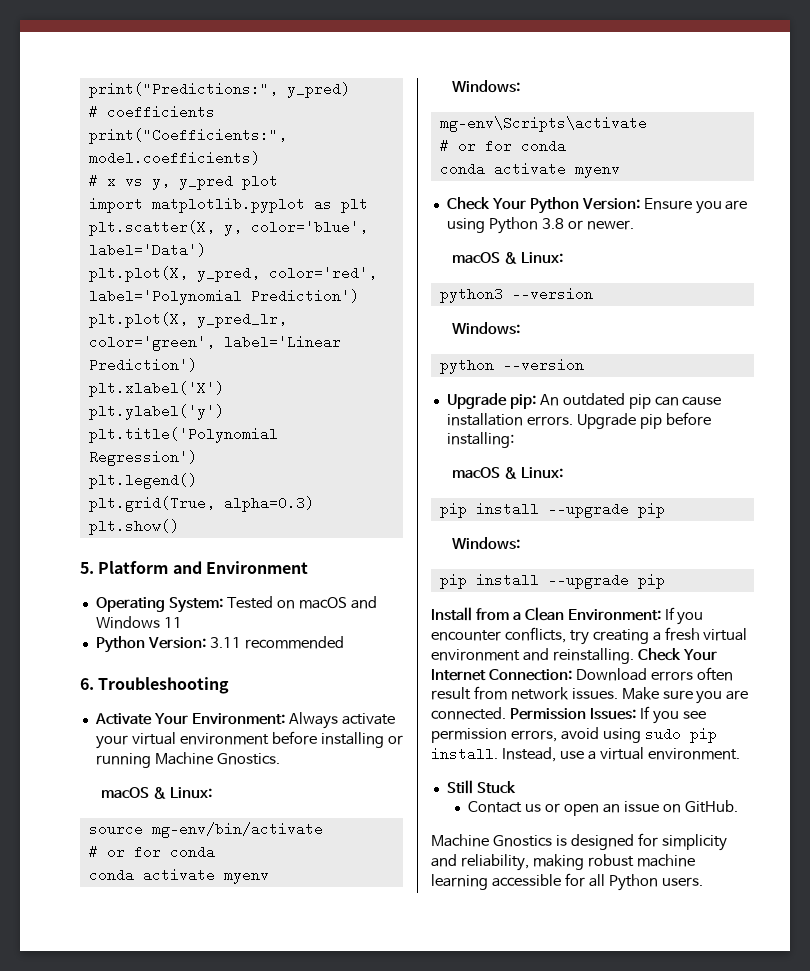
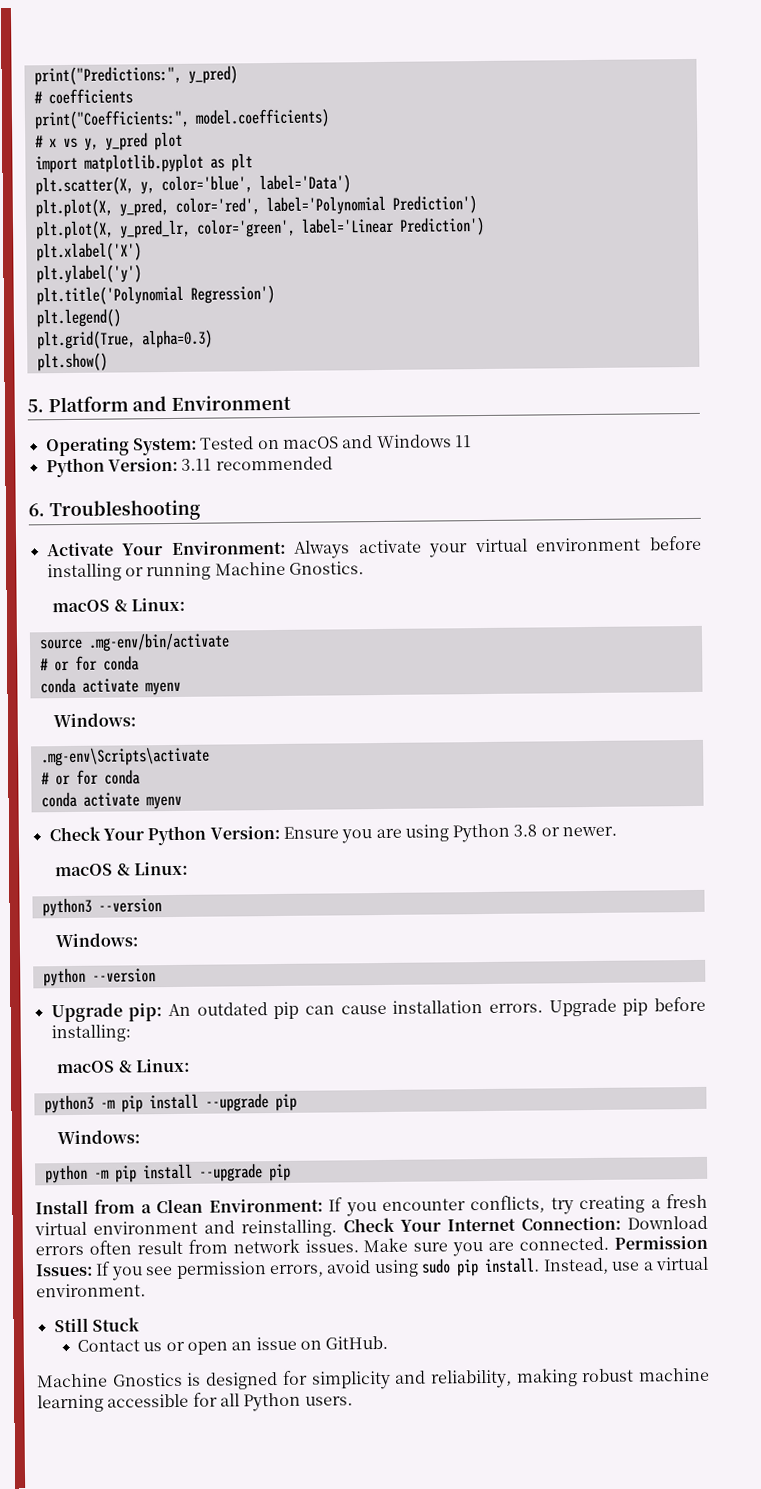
[151,822,323,838] mg-env/bin/activate -> [87,632,230,652] .mg-env/bin/activate
[439,116,647,132] mg-env\Scripts\activate -> [40,746,210,767] .mg-env\Scripts\activate
(564, 473) none -> [43,1094,116,1114] python3 -m
(521, 543) none -> [44,1164,110,1184] python -m

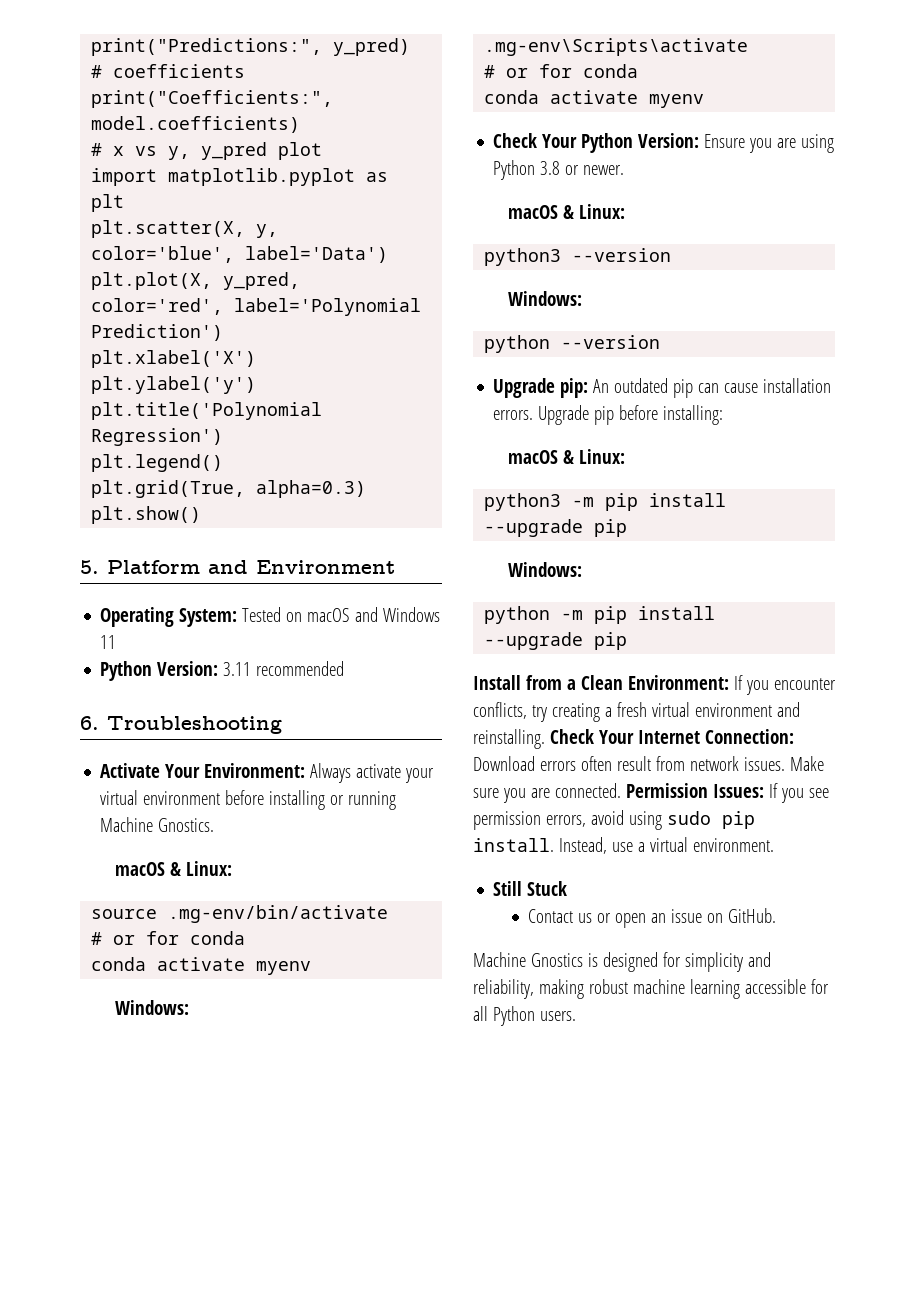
[34,216,485,240] // plt.plot(X, y_pred_lr, color='green', label='Linear Prediction') -> (224, 332) none

